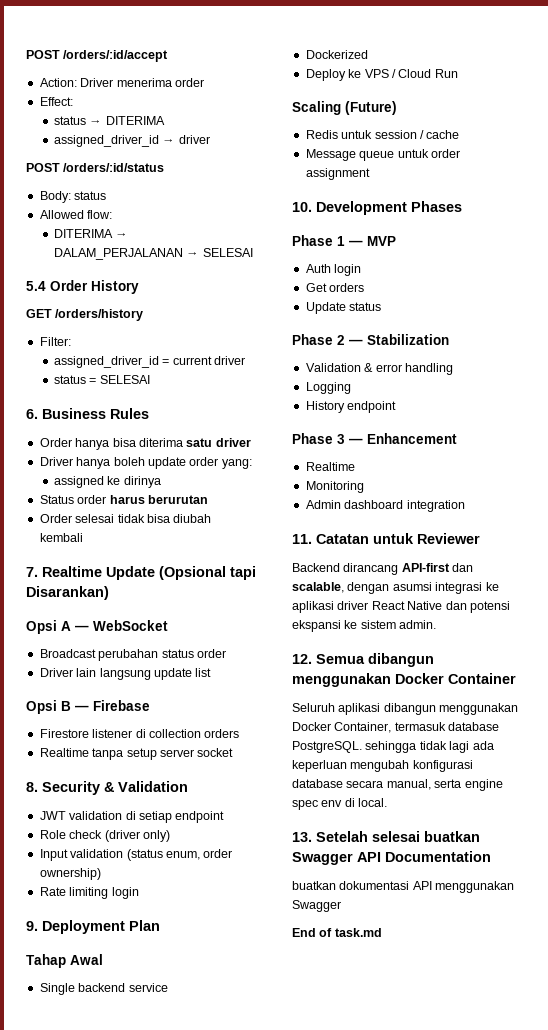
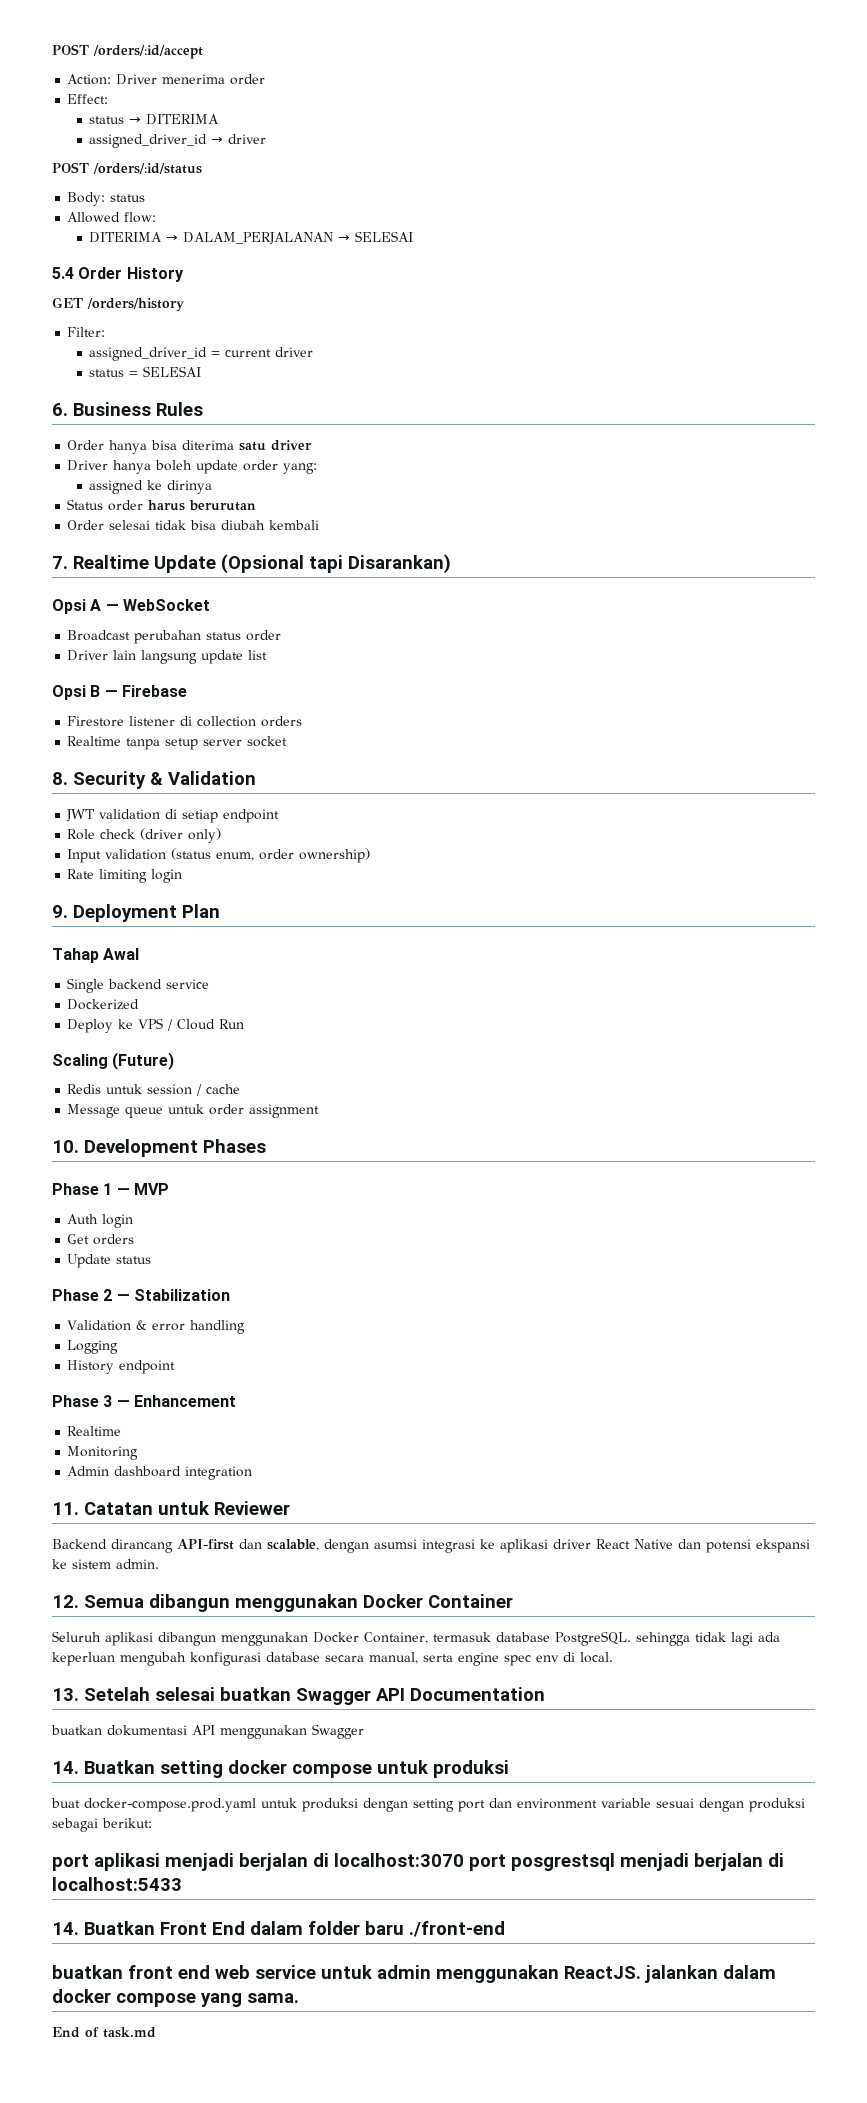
(341, 906) none -> [52,1760,509,1778] [51,1798,805,1812] [52,1818,152,1832] [52,1853,784,1871] [52,1877,182,1891] [52,1921,505,1937] [52,1965,776,1983] [52,1989,299,2007] // 14. Buatkan setting docker compose untuk produksi // buat docker-compose.prod.yaml untuk produksi dengan setting port dan environment variable sesuai dengan produksi sebagai berikut: // port aplikasi menjadi berjalan di localhost:3070 port posgrestsql menjadi berjalan di localhost:5433 // 14. Buatkan Front End dalam folder baru ./front-end // buatkan front end web service untuk admin menggunakan ReactJS. jalankan dalam docker compose yang sama.

